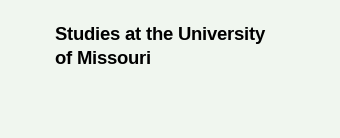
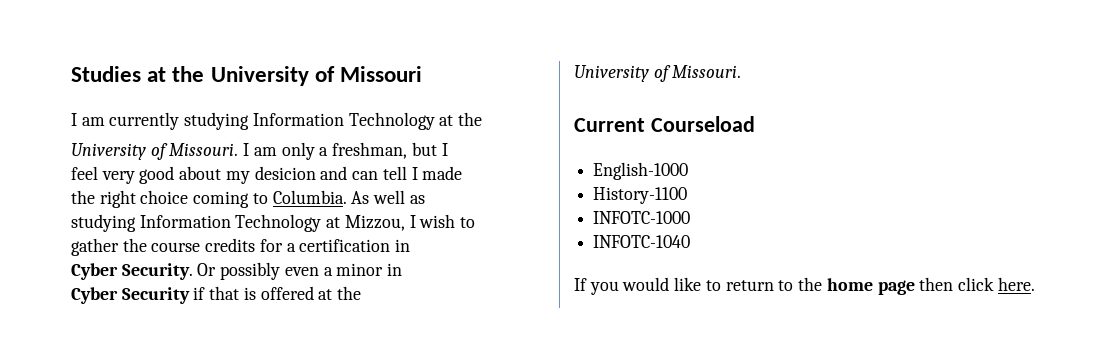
(151, 57) none -> [71,112,483,130] [71,142,448,160] [71,166,463,184] [71,190,425,208] [71,214,476,232] [71,238,411,256] [71,262,403,280] [71,286,362,304] [574,65,742,82] [574,116,755,132] [593,162,689,180] [593,187,688,204] [593,211,691,224] [593,235,691,248] [574,277,1035,295] // I am currently studying Information Technology at the // University of Missouri. I am only a freshman, but I // feel very good about my desicion and can tell I made // the right choice coming to Columbia. As well as // studying Information Technology at Mizzou, I wish to // gather the course credits for a certification in // Cyber Security. Or possibly even a minor in // Cyber Security if that is offered at the // University of Missouri. // Current Courseload // English-1000 // History-1100 // INFOTC-1000 // INFOTC-1040 // If you would like to return to the home page then click here.

